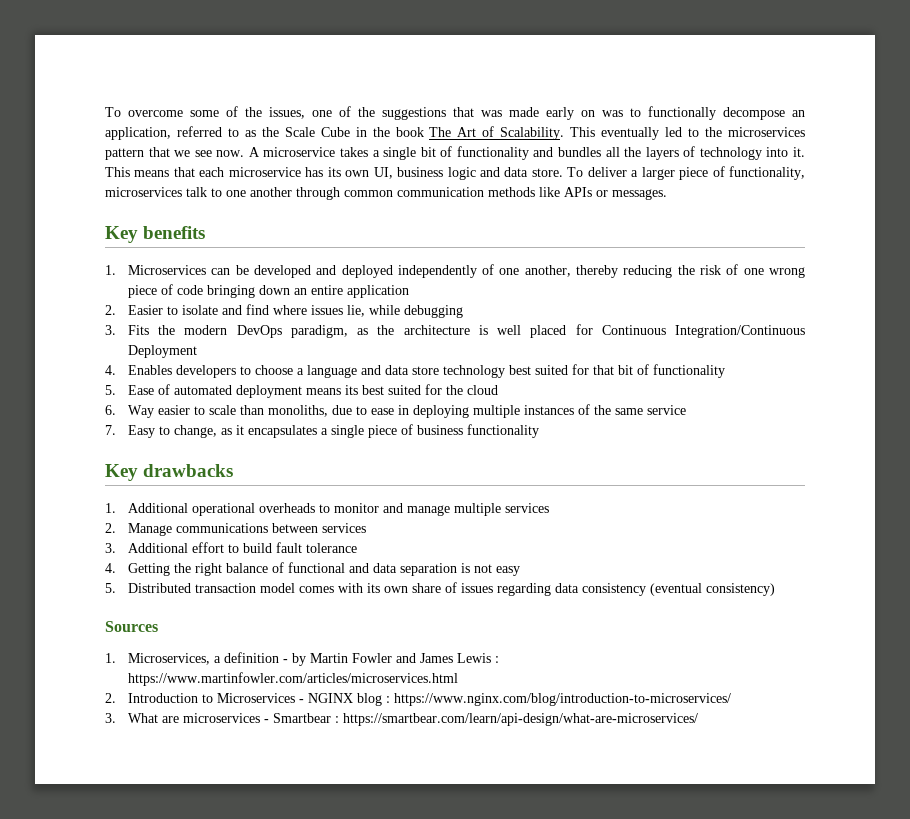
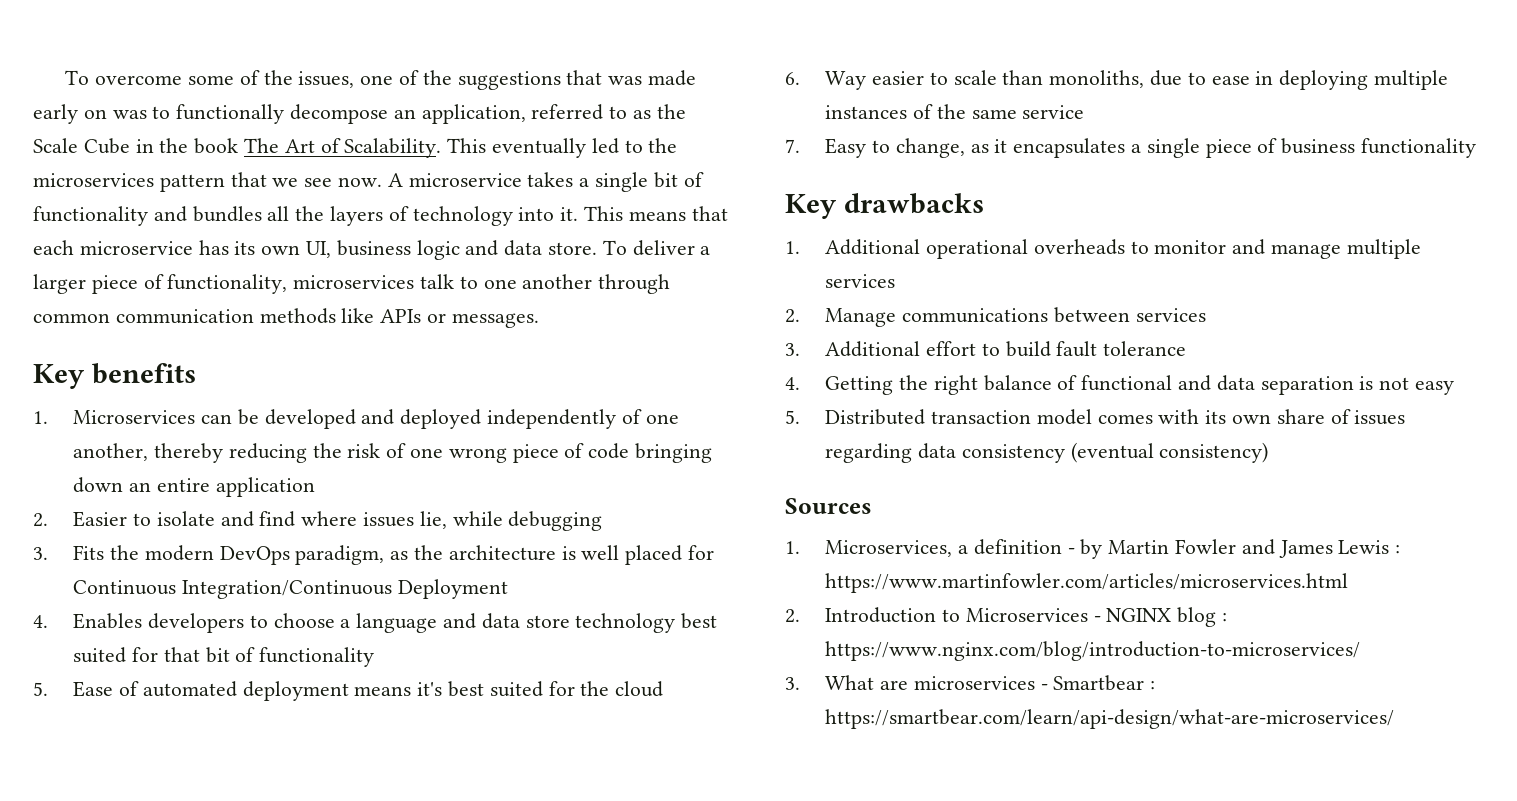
[344,385,358,395] its -> [417,682,443,696] it's

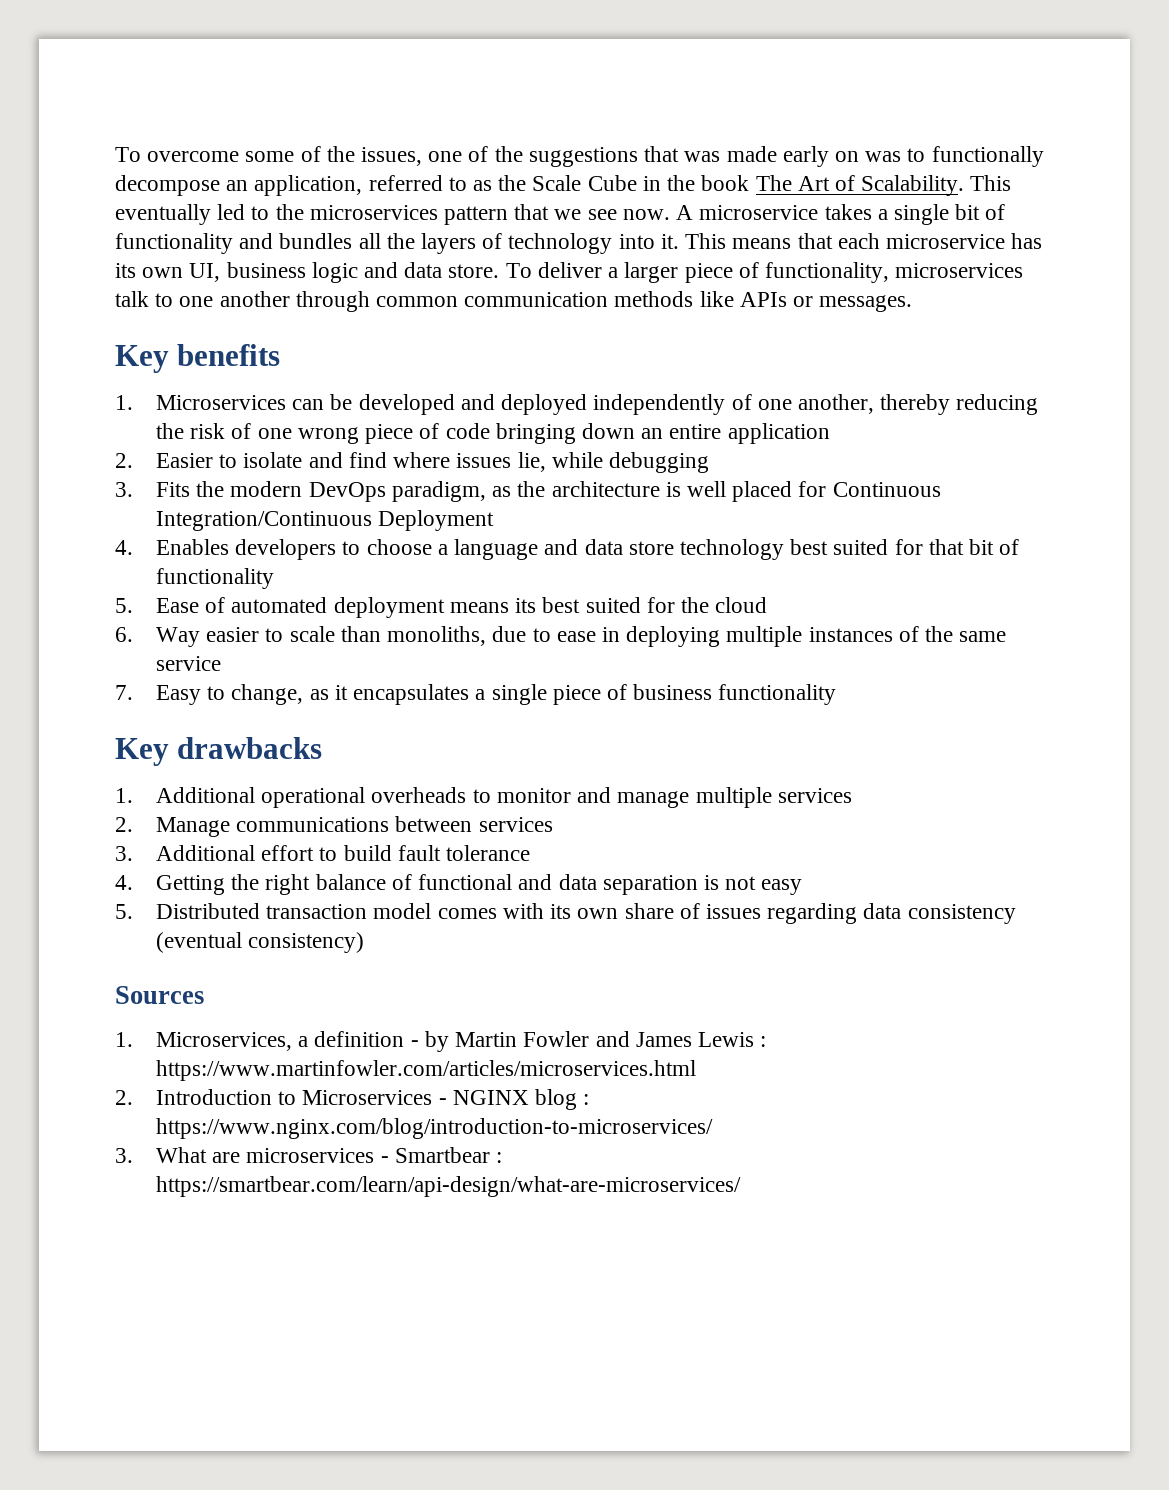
[417,682,443,696] it's -> [515,598,537,613] its

